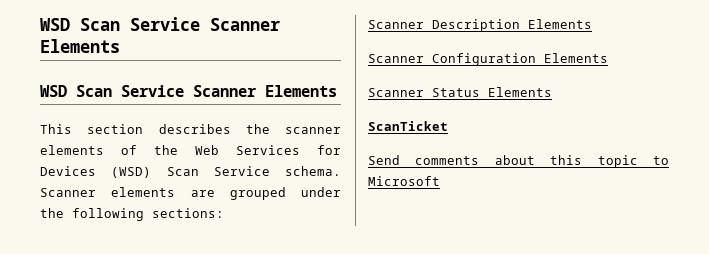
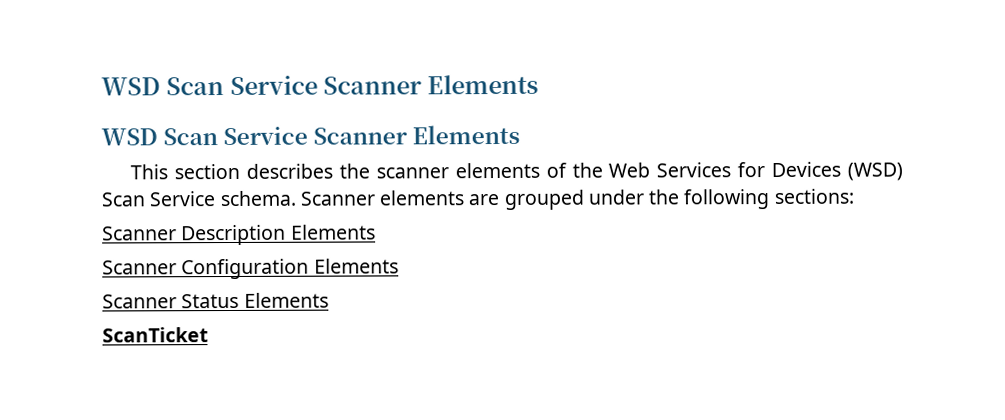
[368,155,669,168] [368,176,440,186] // Send comments about this topic to Microsoft -> (208, 335) none

